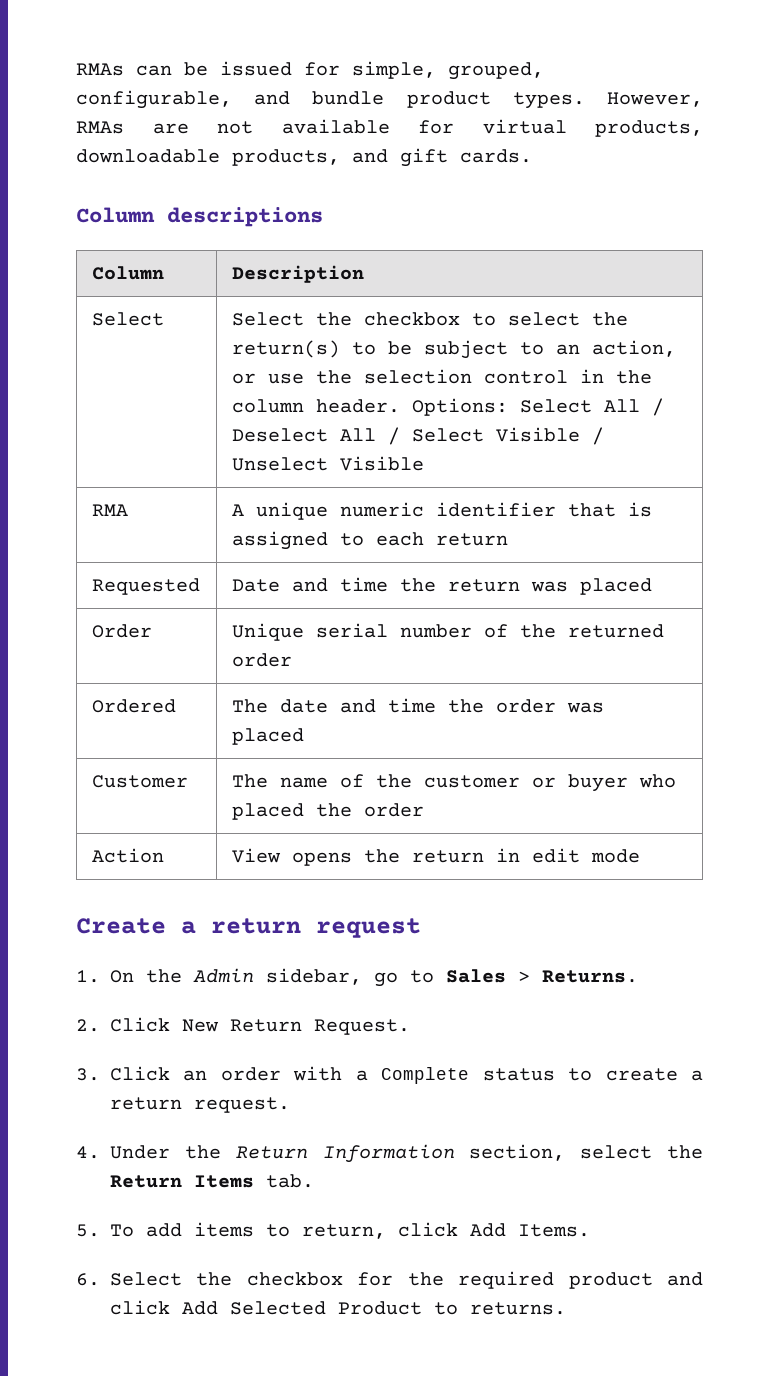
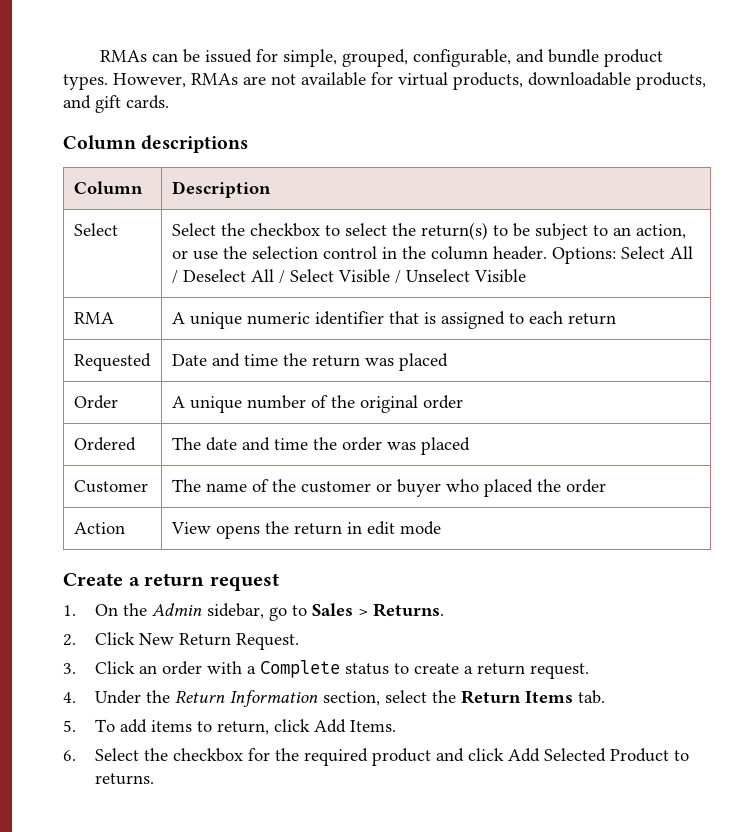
[231,623,388,641] Unique serial -> [171,396,242,413] A unique
[567,624,664,638] returned -> [359,395,418,413] original

